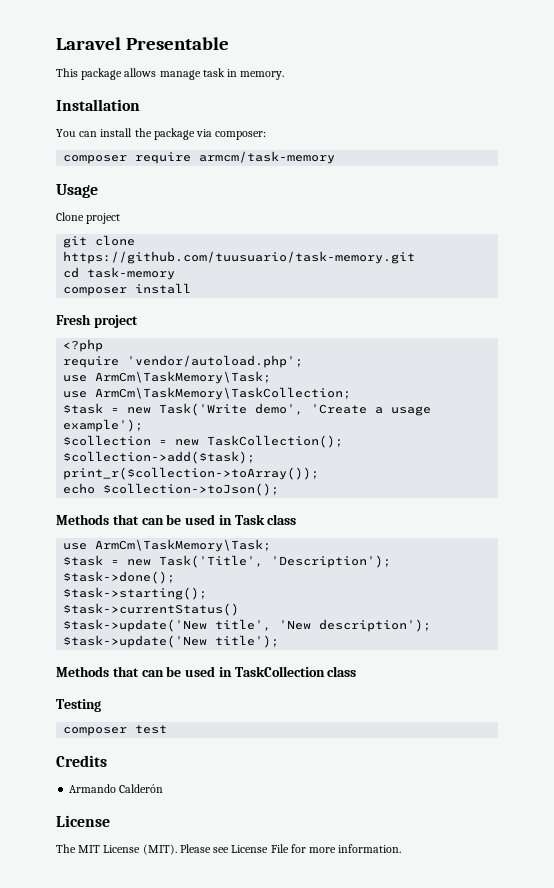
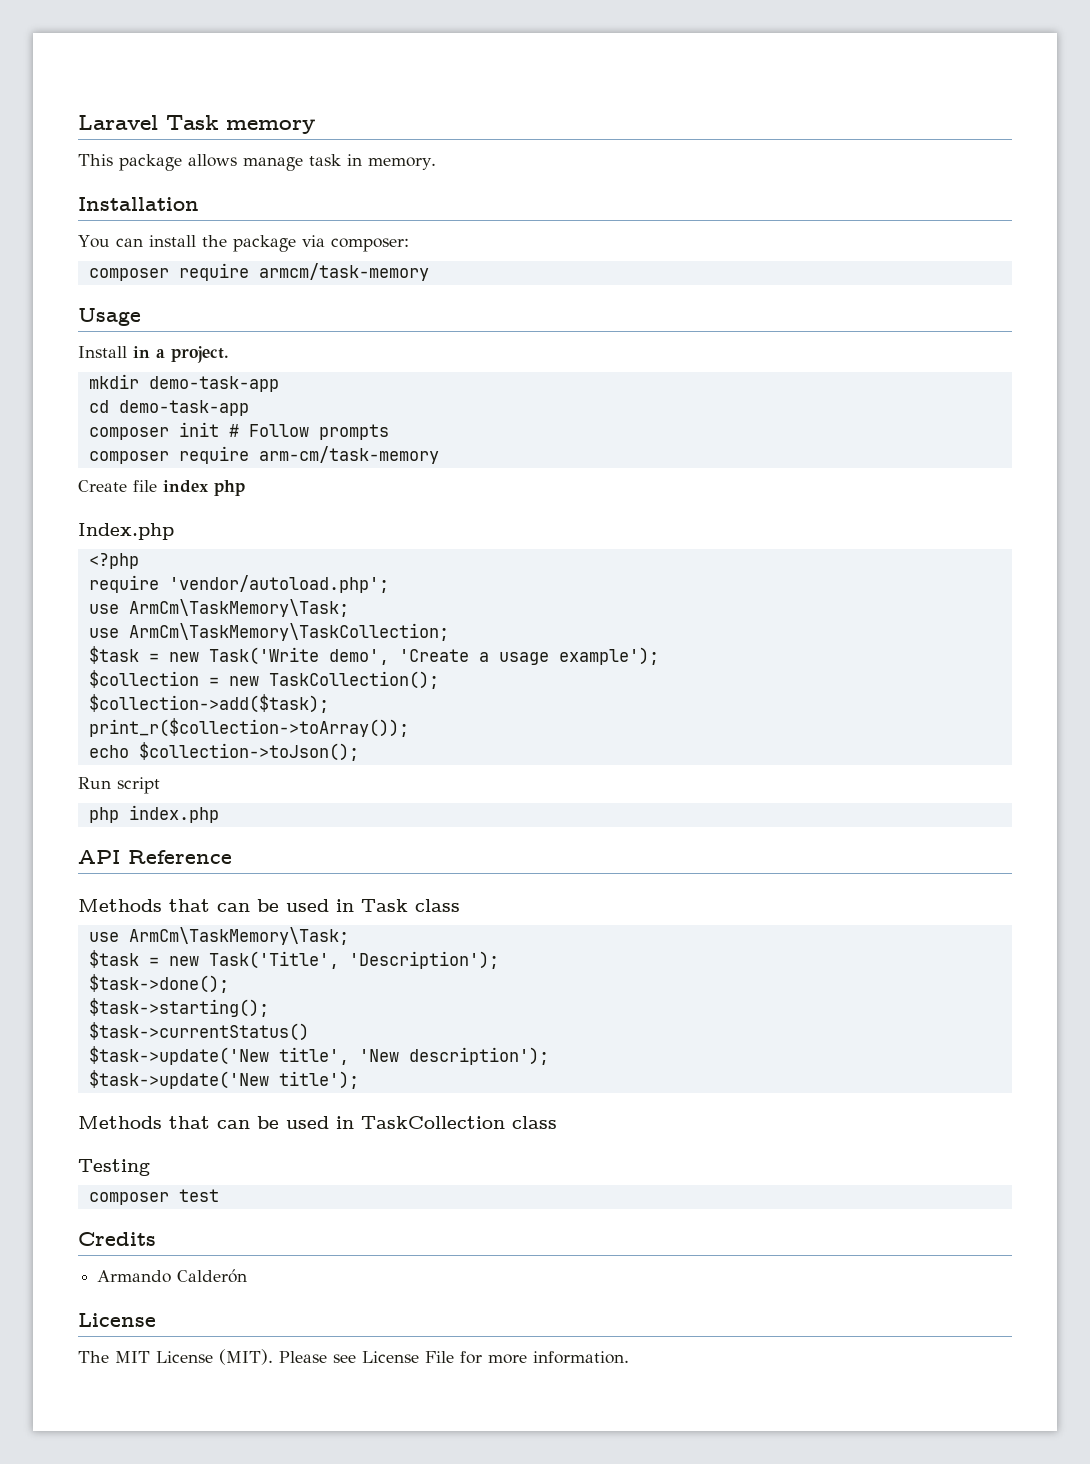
[125,37,229,50] Presentable -> [166,115,315,134] Task memory
[56,212,121,224] [63,235,136,248] [63,251,416,264] Clone project // git clone https://github.com/tuusuario/task-memory.git -> [78,346,229,363] [88,374,279,392] Install in a project. // mkdir demo-task-app
[87,267,176,280] [63,283,192,296] [56,314,138,328] task-memory // composer install // Fresh project -> [118,400,249,416] [88,422,389,440] [88,446,439,464] [78,480,245,496] [78,523,174,540] demo-task-app // composer init # Follow prompts // composer require arm-cm/task-memory // Create file index php // Index.php
(280, 489) none -> [78,777,160,794] [88,805,219,823] [78,850,232,864] // Run script // php index.php // API Reference

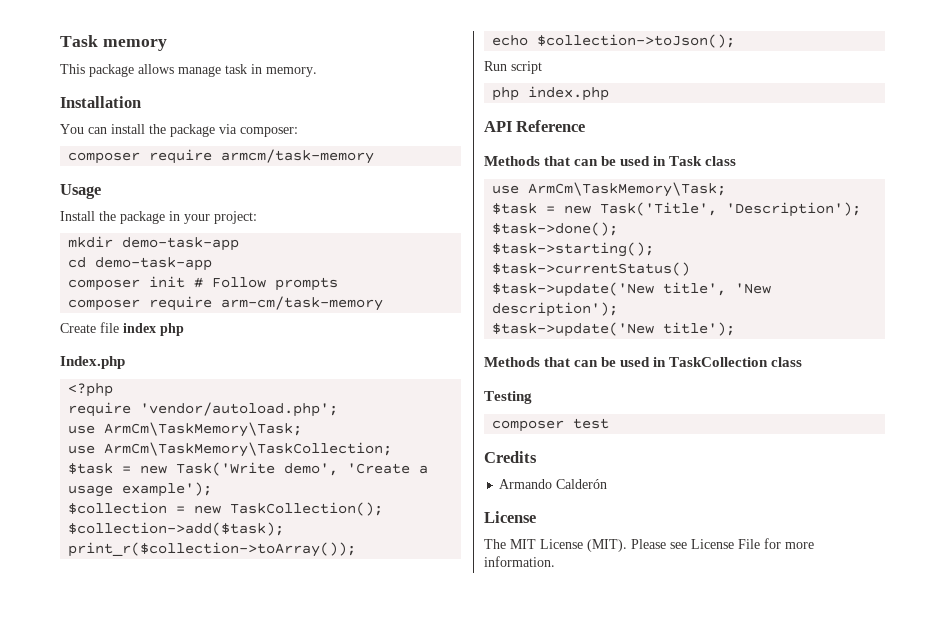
[78,115,158,130] Laravel -> (60, 41) none
[133,346,229,363] in a project. -> [99,211,257,224] the package in your project:

